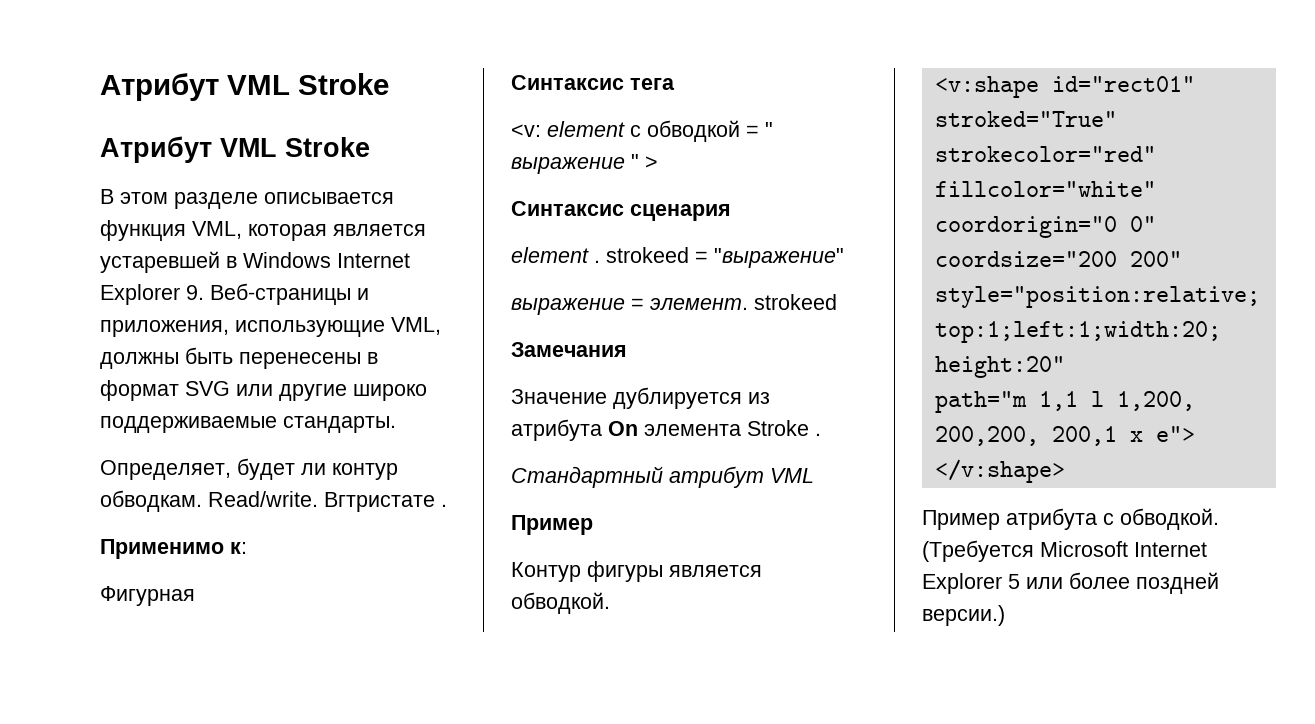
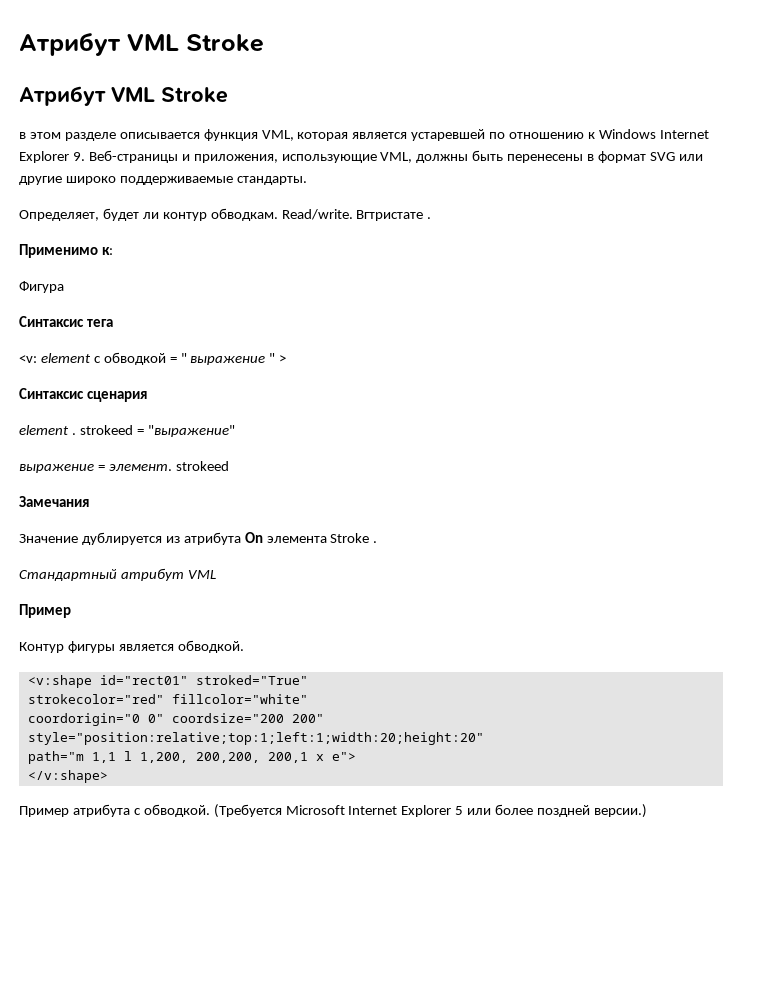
[100,189,114,204] В -> [19,132,26,139] в
[226,256,237,268] в -> [489,132,596,139] по отношению к
[100,586,195,606] Фигурная -> [19,281,64,293] Фигура

